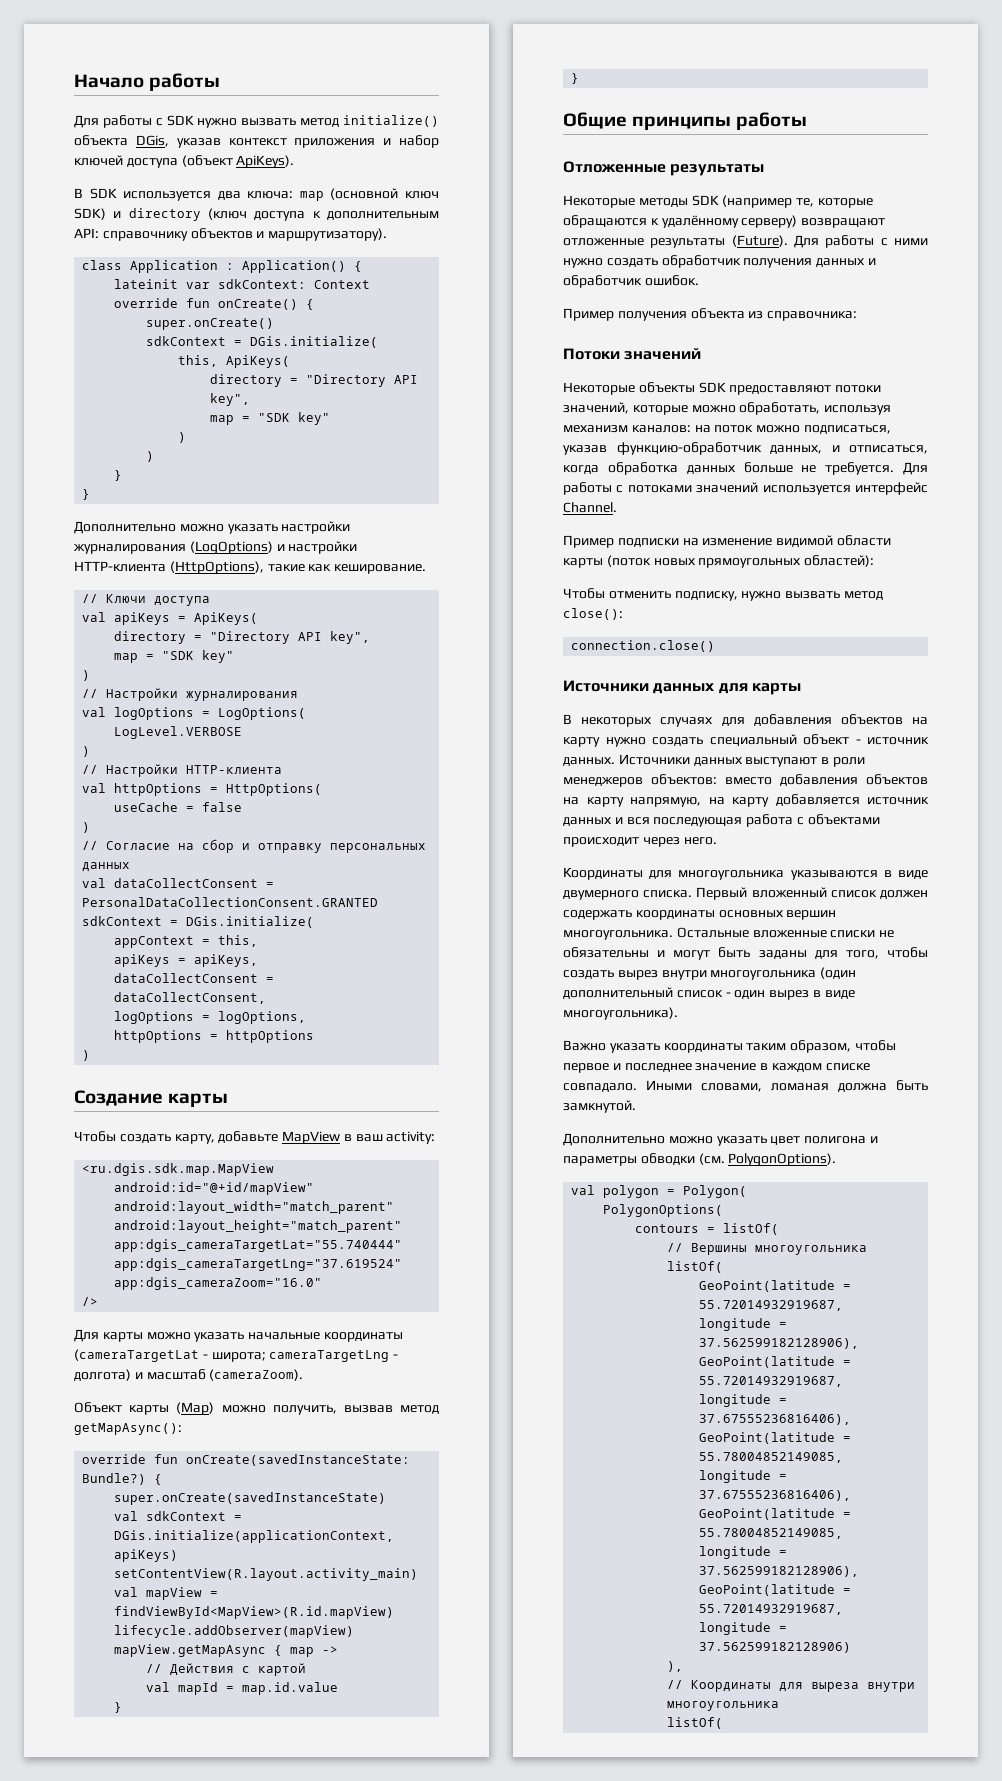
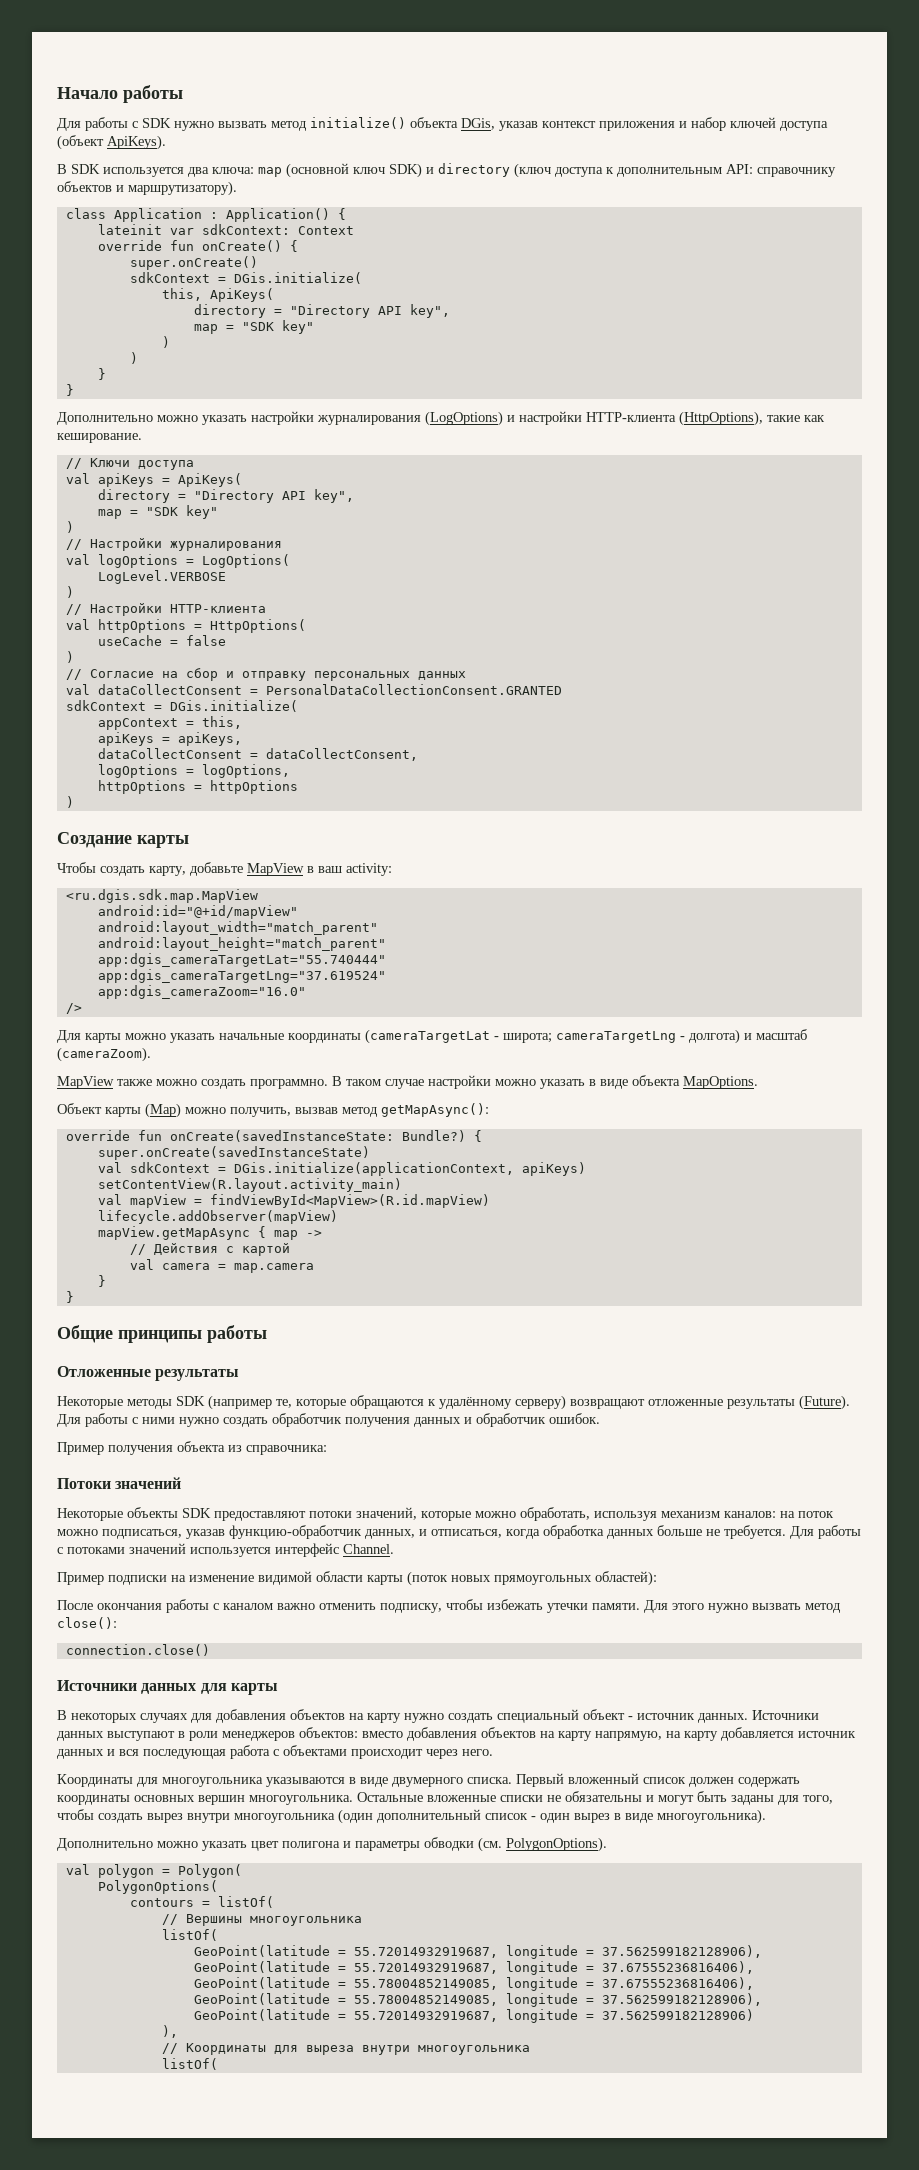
(304, 1375) none -> [57,1075,758,1089] // MapView также можно создать программно. В таком случае настройки можно указать в виде объекта MapOptions.
[178,1682,339,1695] mapId = map.id.value -> [161,1263,314,1273] camera = map.camera
[563,588,738,601] Чтобы отменить подписку, -> [57,1599,704,1613] После окончания работы с каналом важно отменить подписку, чтобы избежать утечки памяти. Для этого
[563,1040,896,1053] [563,1063,870,1073] [563,1080,928,1092] [563,1100,636,1113] // Важно указать координаты таким образом, чтобы первое и последнее значение в каждом списке совпадало. Иными словами, ломаная должна быть замкнутой. -> (766, 1816) none

